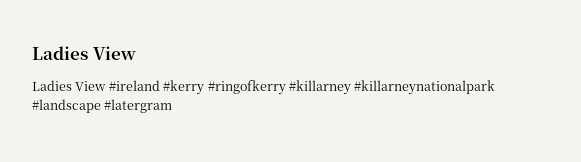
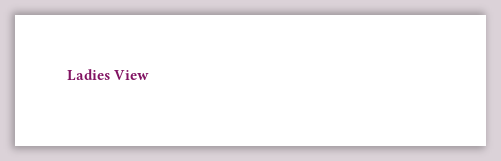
[32,46,136,60] [32,80,496,95] [32,99,173,113] Ladies View // Ladies View #ireland #kerry #ringofkerry #killarney #killarneynationalpark #landscape #latergram -> [67,69,150,81] Ladies View

